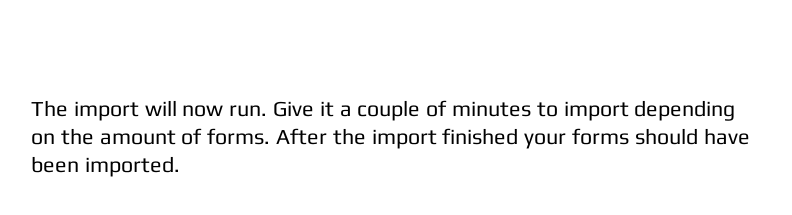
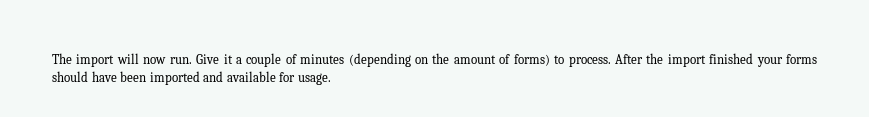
[536,100,736,121] to import depending -> [348,53,411,67] (depending
[207,128,271,145] forms. -> [513,54,611,67] forms) to process.
[84,156,180,177] imported. -> [149,71,331,85] imported and available for usage.

